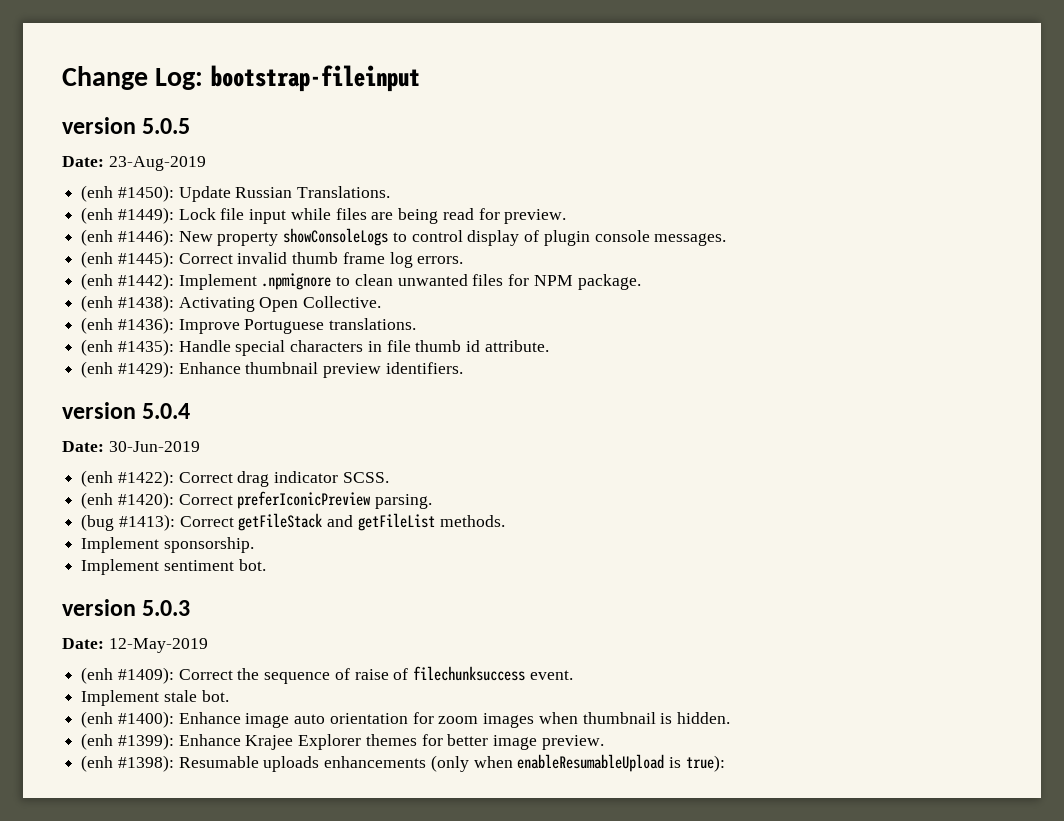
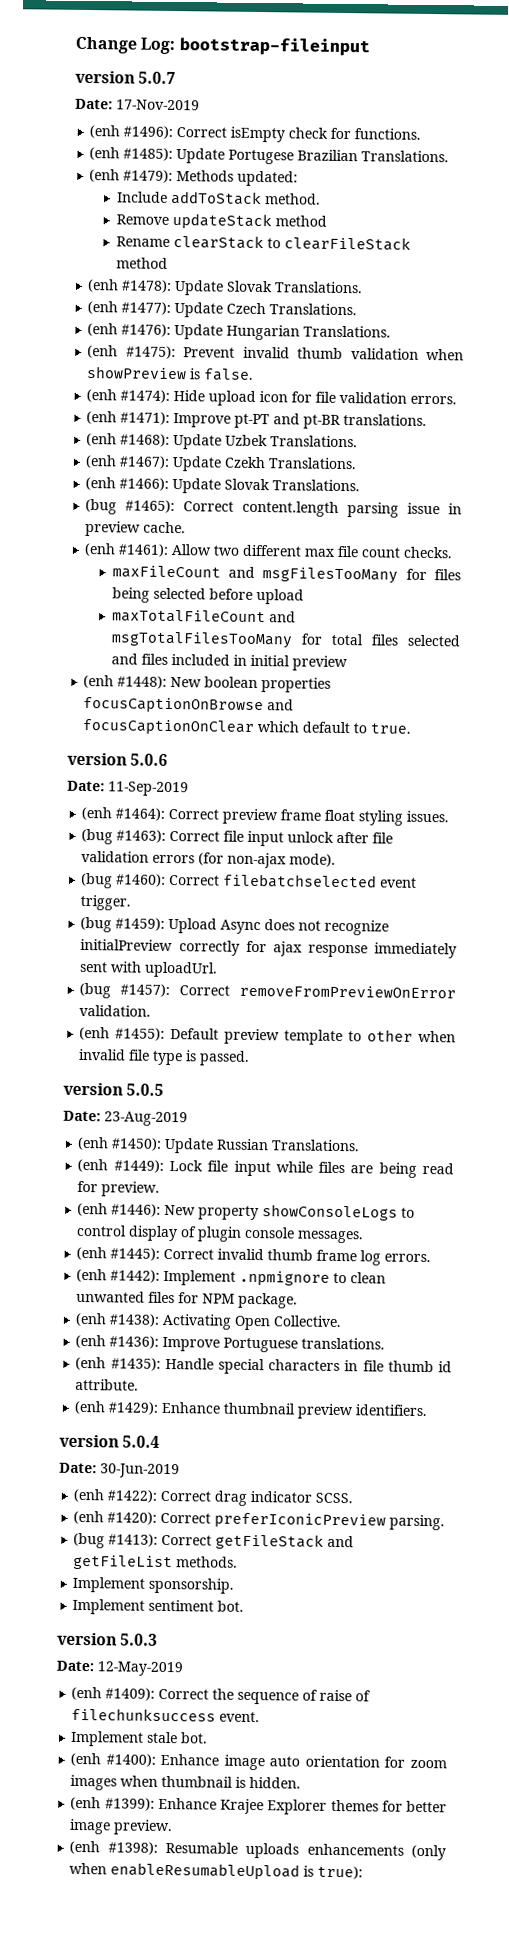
(420, 78) none -> [75,70,177,85] [75,98,200,111] [89,125,422,143] [89,147,450,165] [89,169,299,187] [116,190,321,206] [115,212,327,230] [115,234,411,251] [115,257,168,269] [87,279,364,296] [87,301,358,318] [87,323,392,341] [87,345,464,361] [86,366,255,381] [86,388,458,406] [86,410,428,429] [86,432,359,450] [85,454,358,472] [85,476,361,494] [85,498,463,518] [85,520,187,537] [84,542,454,559] [111,565,462,584] [111,587,304,605] [111,609,296,624] [110,631,461,649] [110,653,348,672] [83,674,332,693] [83,696,295,714] [82,718,412,735] [67,752,169,766] [67,780,189,797] [81,806,450,826] [81,828,394,847] [81,850,337,869] [81,872,418,889] [80,894,132,911] [80,916,390,936] [80,938,457,959] [80,961,219,978] [79,982,456,999] [79,1004,152,1017] [79,1026,456,1046] [78,1048,251,1066] // version 5.0.7 // Date: 17-Nov-2019 // (enh #1496): Correct isEmpty check for functions. // (enh #1485): Update Portugese Brazilian Translations. // (enh #1479): Methods updated: // Include addToStack method. // Remove updateStack method // Rename clearStack to clearFileStack method // (enh #1478): Update Slovak Translations. // (enh #1477): Update Czech Translations. // (enh #1476): Update Hungarian Translations. // (enh #1475): Prevent invalid thumb validation when showPreview is false. // (enh #1474): Hide upload icon for file validation errors. // (enh #1471): Improve pt-PT and pt-BR translations. // (enh #1468): Update Uzbek Translations. // (enh #1467): Update Czekh Translations. // (enh #1466): Update Slovak Translations. // (bug #1465): Correct content.length parsing issue in preview cache. // (enh #1461): Allow two different max file count checks. // maxFileCount and msgFilesTooMany for files being selected before upload // maxTotalFileCount and msgTotalFilesTooMany for total files selected and files included in initial preview // (enh #1448): New boolean properties focusCaptionOnBrowse and focusCaptionOnClear which default to true. // version 5.0.6 // Date: 11-Sep-2019 // (enh #1464): Correct preview frame float styling issues. // (bug #1463): Correct file input unlock after file validation errors (for non-ajax mode). // (bug #1460): Correct filebatchselected event trigger. // (bug #1459): Upload Async does not recognize initialPreview correctly for ajax response immediately sent with uploadUrl. // (bug #1457): Correct removeFromPreviewOnError validation. // (enh #1455): Default preview template to other when invalid file type is passed.

